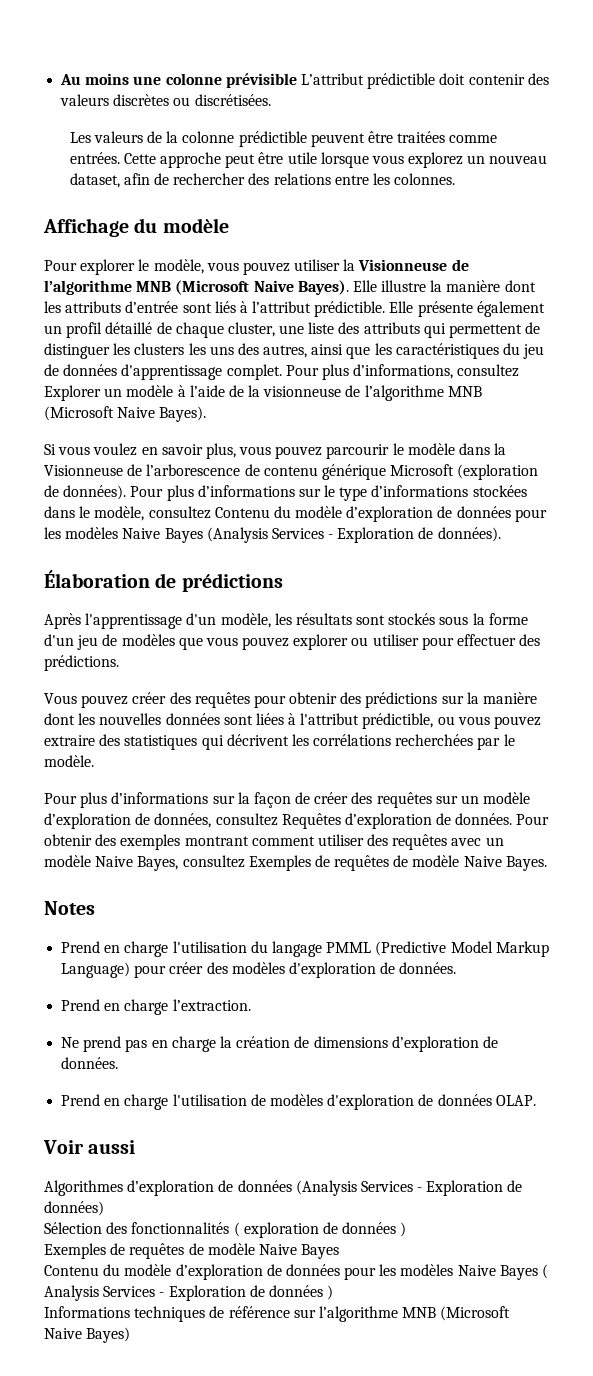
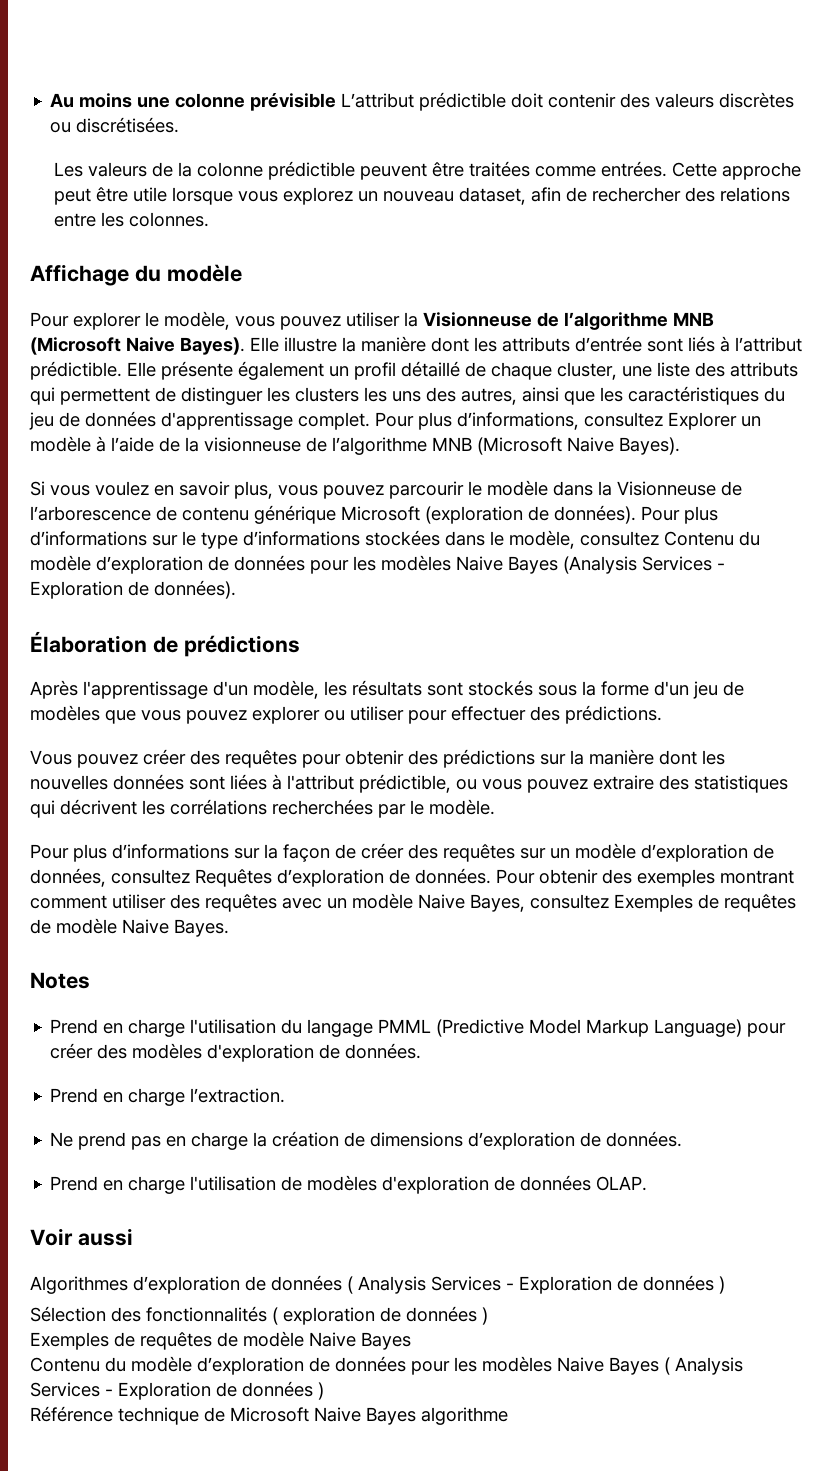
[295,1180,523,1196] [44,1201,104,1216] (Analysis Services - Exploration de données) -> [347,1275,725,1294] ( Analysis Services - Exploration de données )
[44,1306,511,1322] [44,1327,131,1343] Informations techniques de référence sur l’algorithme MNB (Microsoft Naive Bayes) -> [30,1406,508,1425] Référence technique de Microsoft Naive Bayes algorithme

